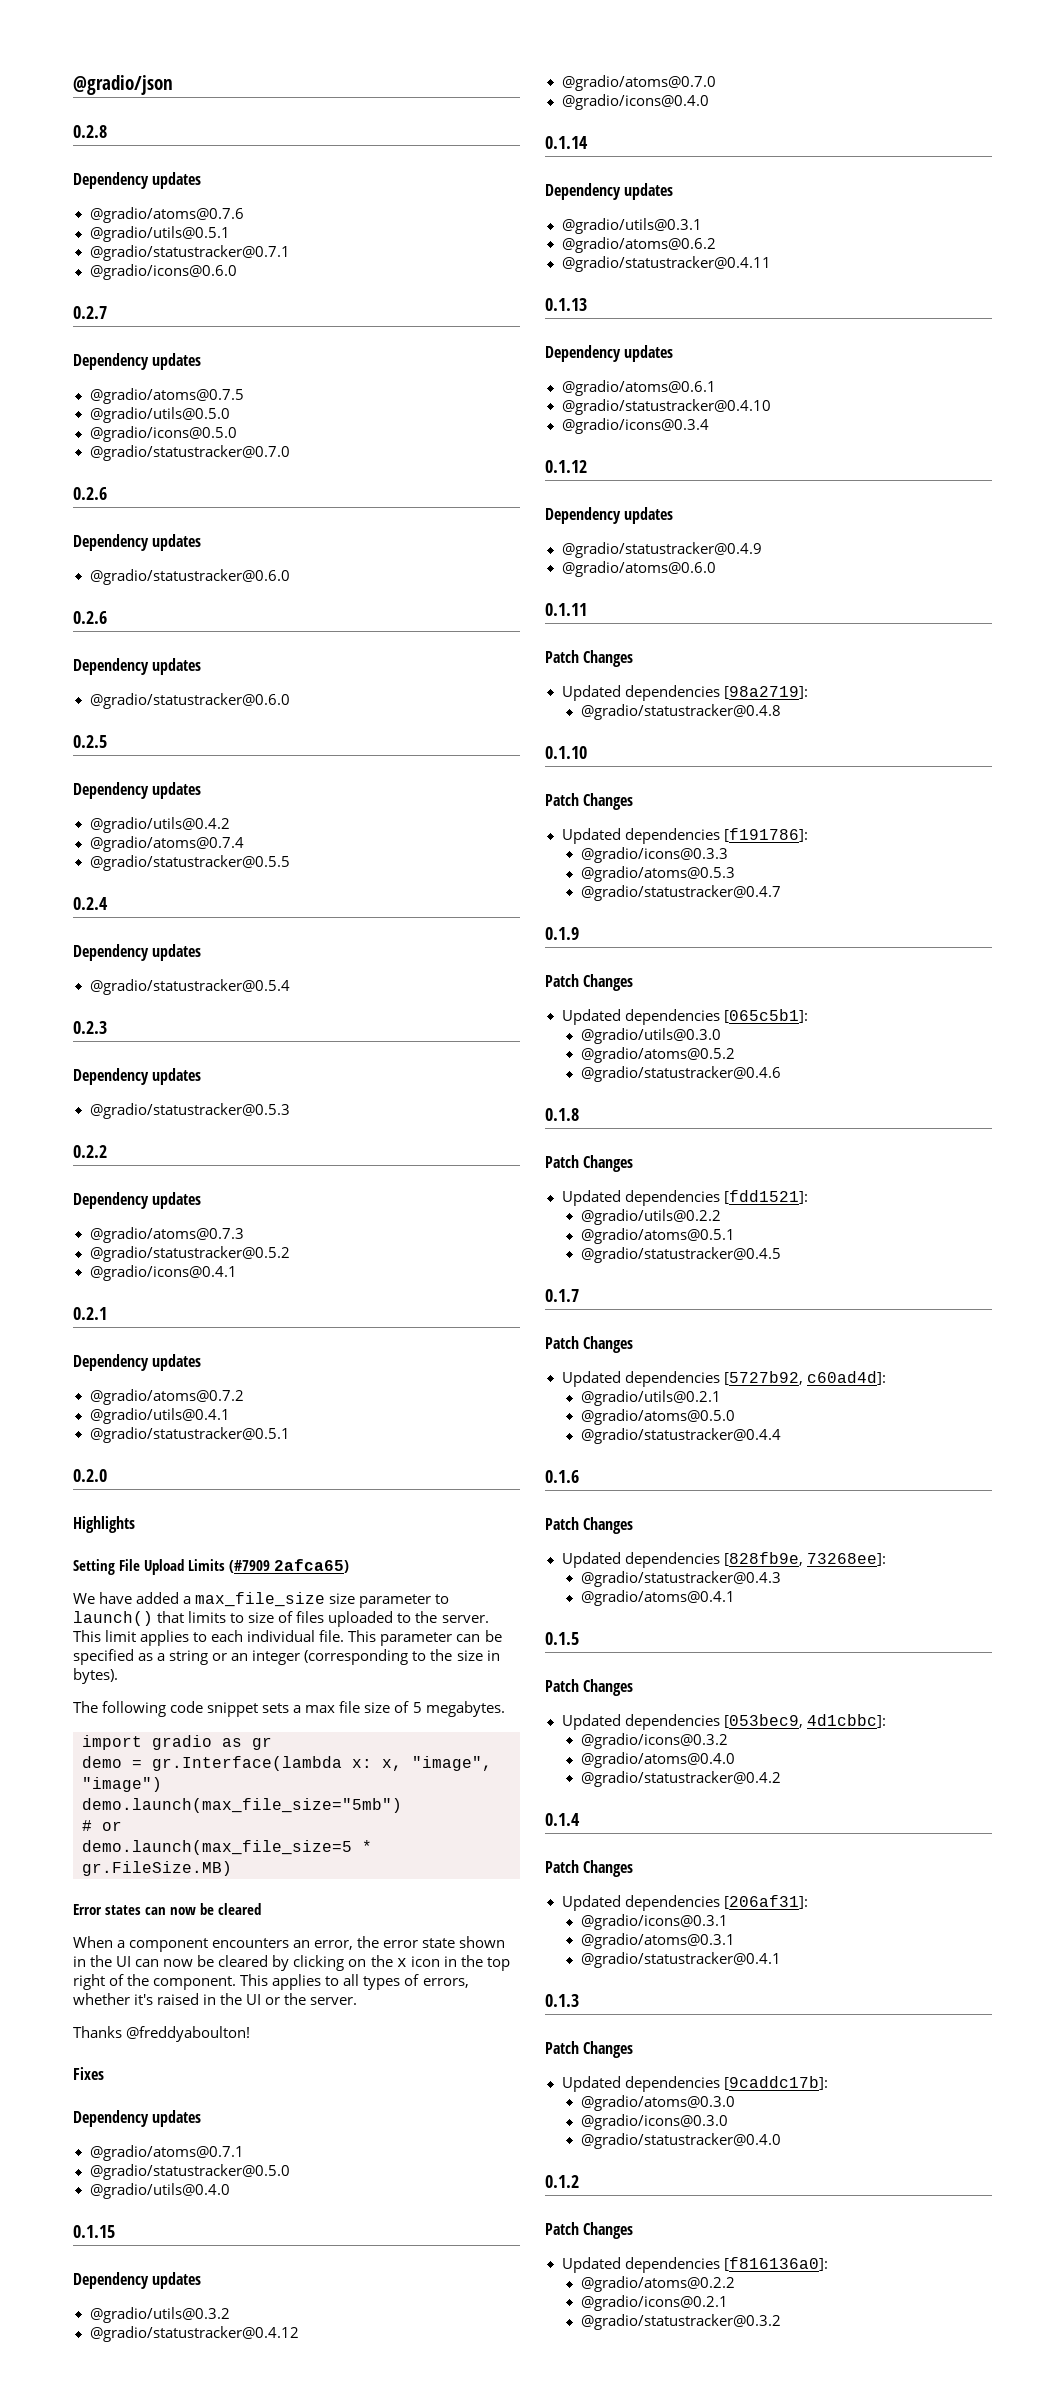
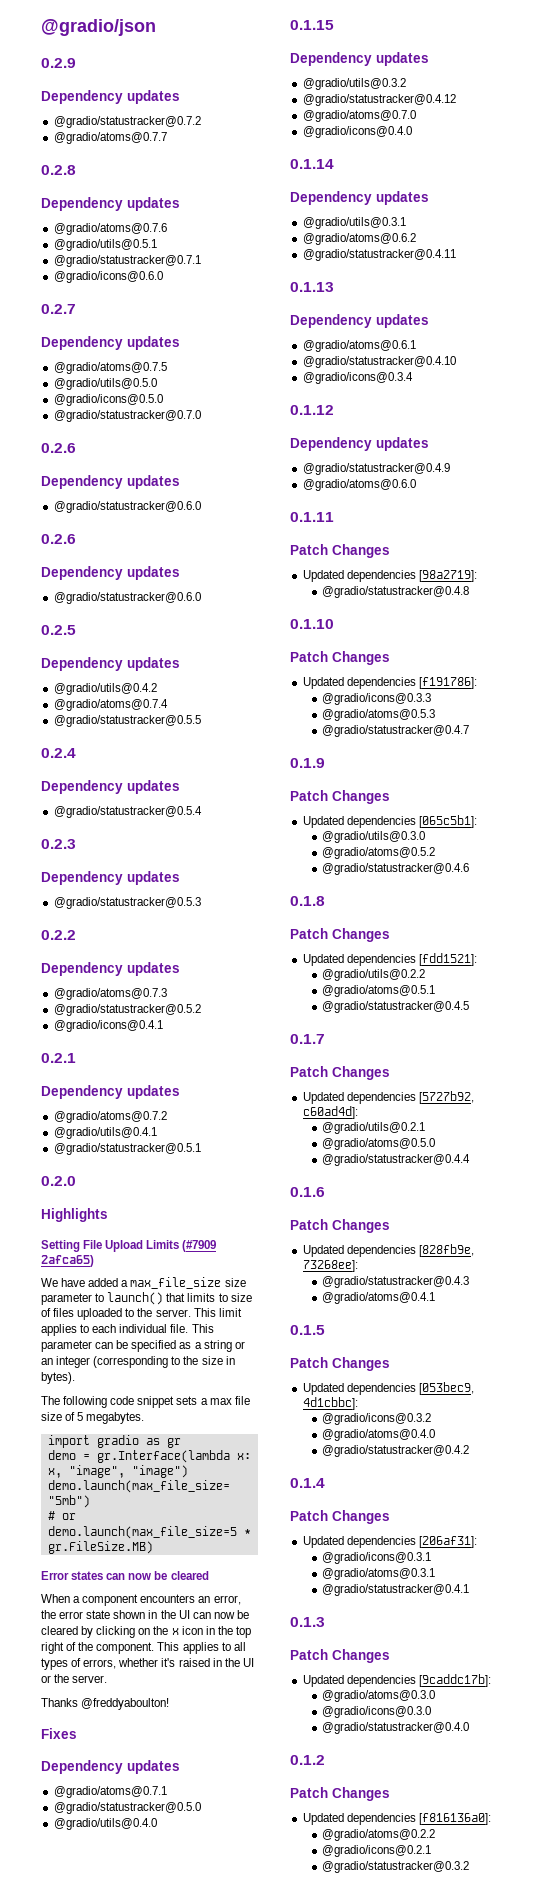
(173, 85) none -> [41,58,76,68] [41,90,180,104] [53,116,201,128] [53,132,167,144] // 0.2.9 // Dependency updates // @gradio/statustracker@0.7.2 // @gradio/atoms@0.7.7

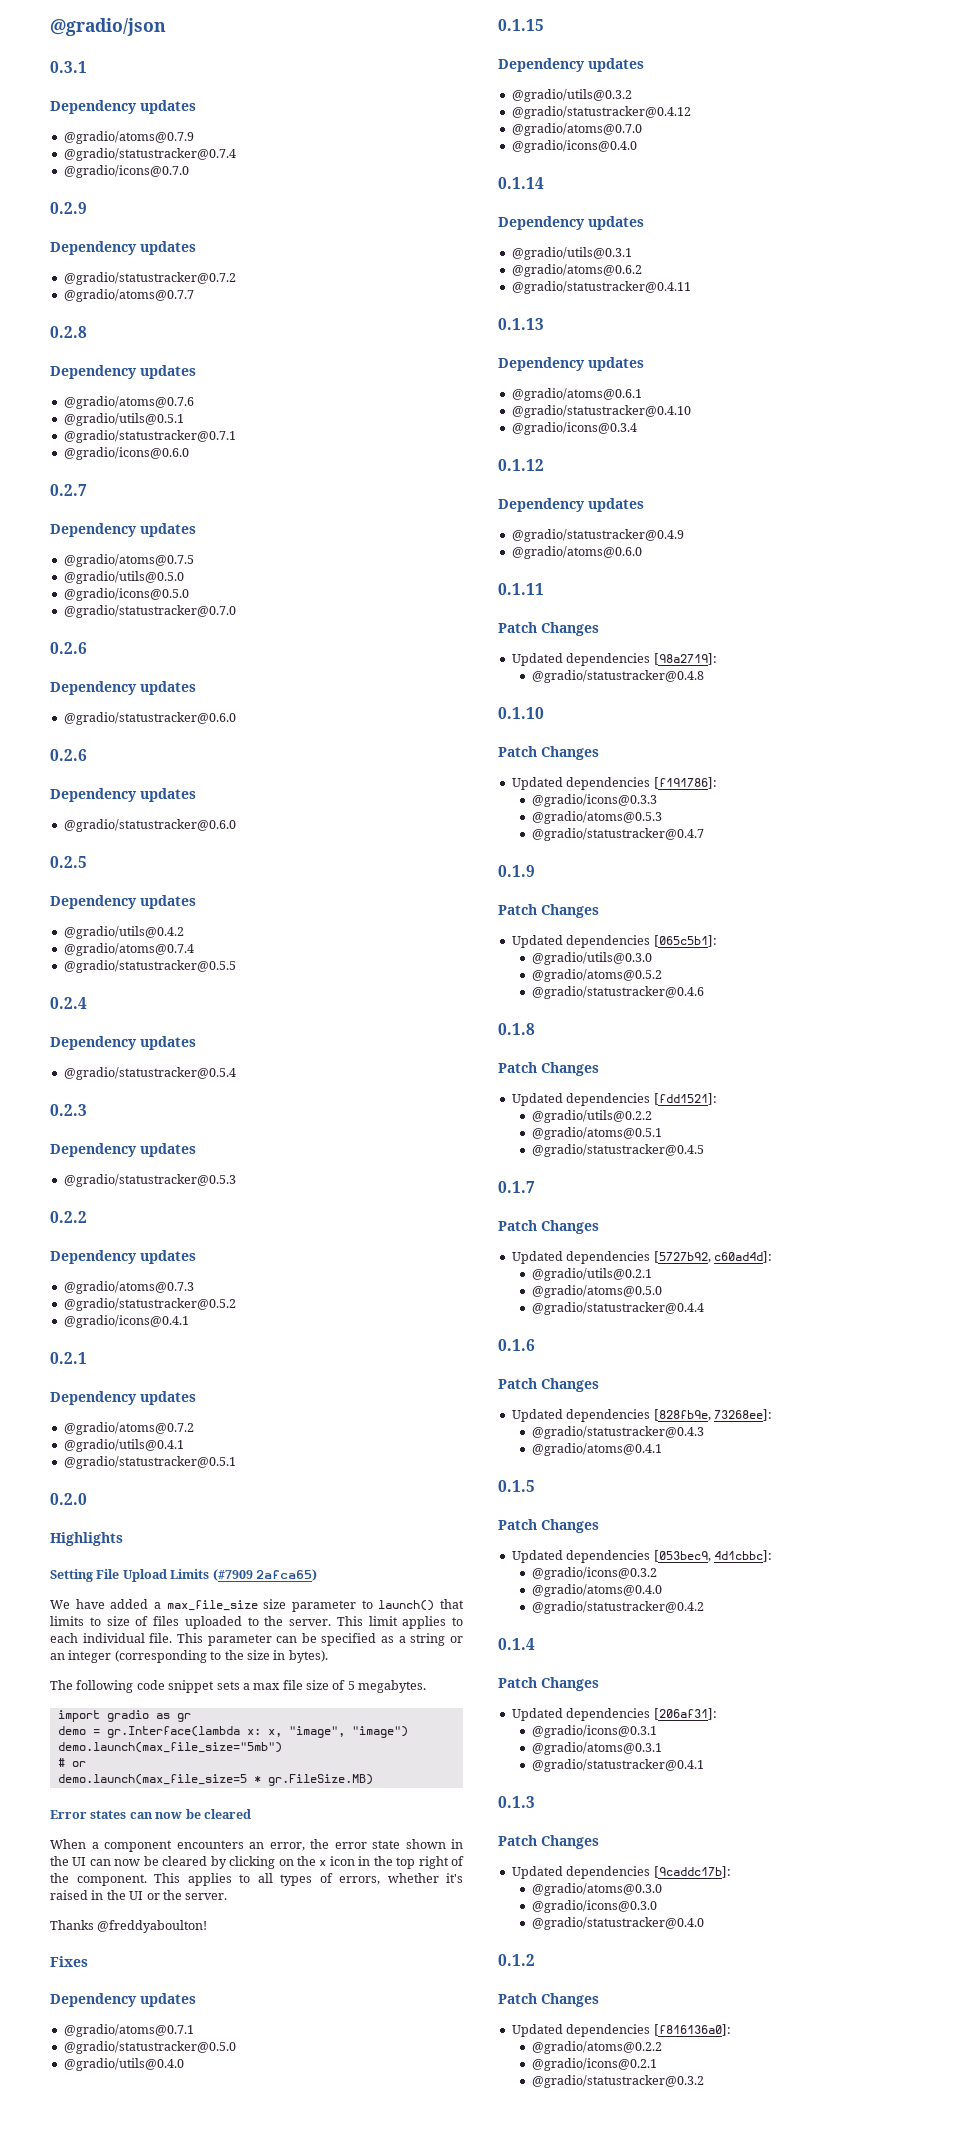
(156, 27) none -> [50,61,87,73] [50,100,196,114] [63,131,194,144] [63,148,236,161] [63,165,189,178] // 0.3.1 // Dependency updates // @gradio/atoms@0.7.9 // @gradio/statustracker@0.7.4 // @gradio/icons@0.7.0

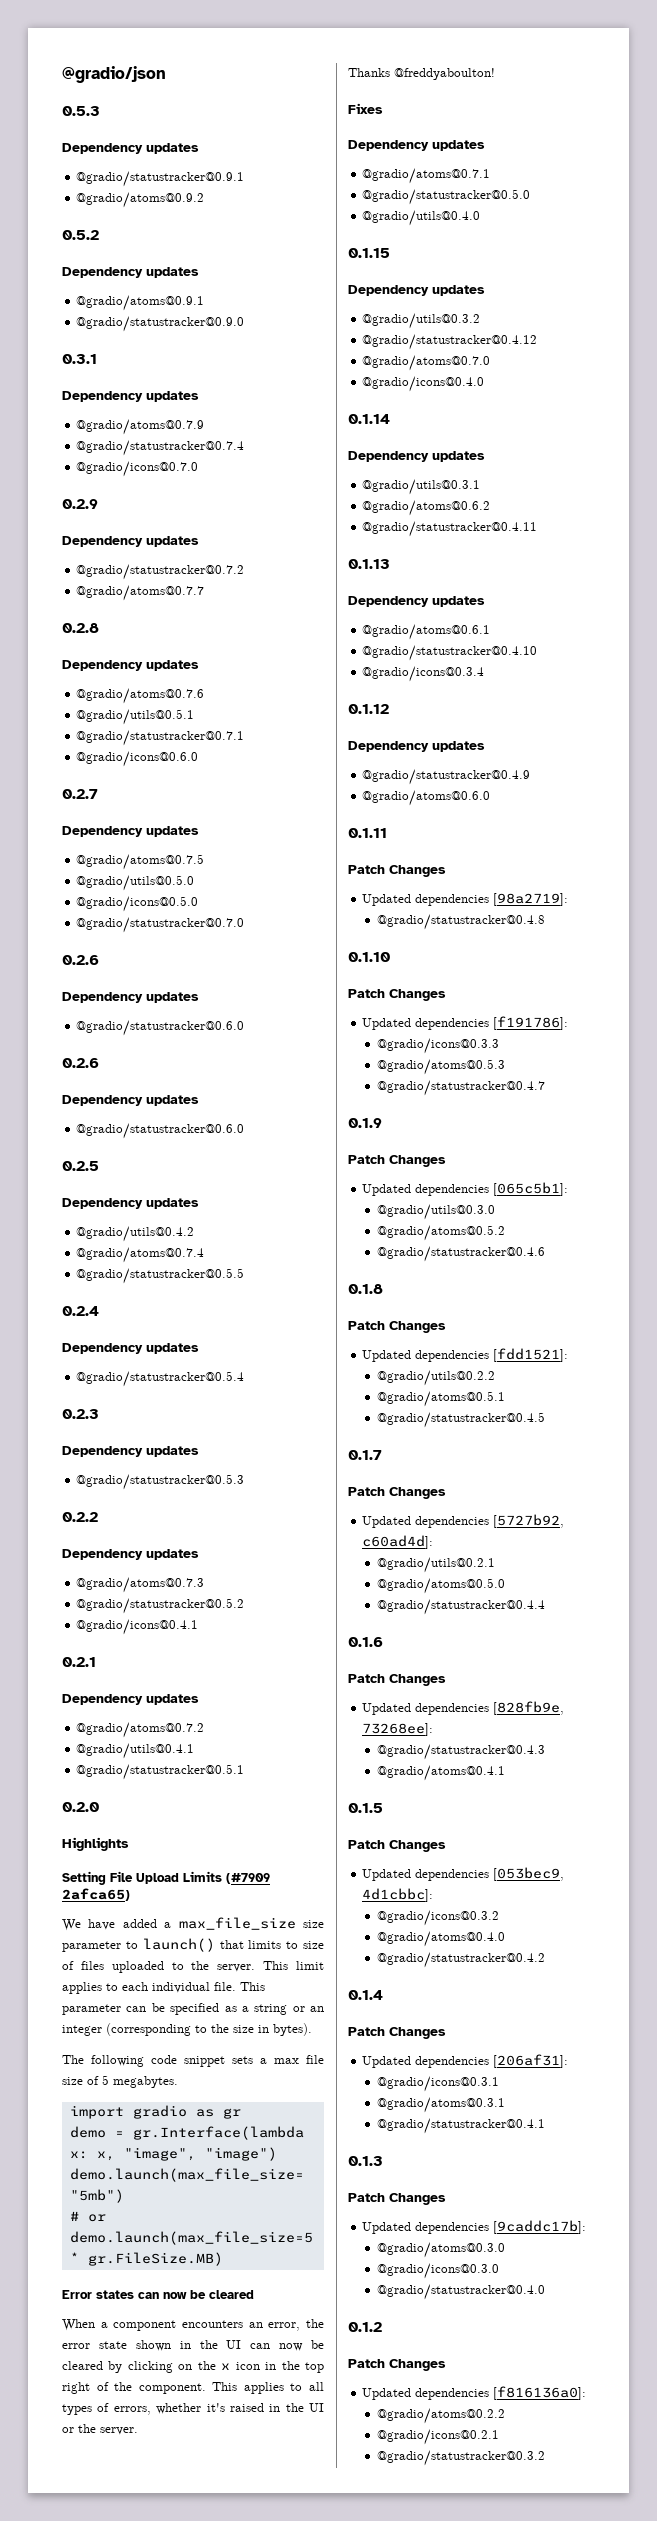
(166, 27) none -> [62,106,100,116] [62,143,199,154] [76,171,245,187] [76,192,205,208] [62,230,99,240] [62,267,199,278] [76,295,205,311] [76,316,245,332] // 0.5.3 // Dependency updates // @gradio/statustracker@0.9.1 // @gradio/atoms@0.9.2 // 0.5.2 // Dependency updates // @gradio/atoms@0.9.1 // @gradio/statustracker@0.9.0

